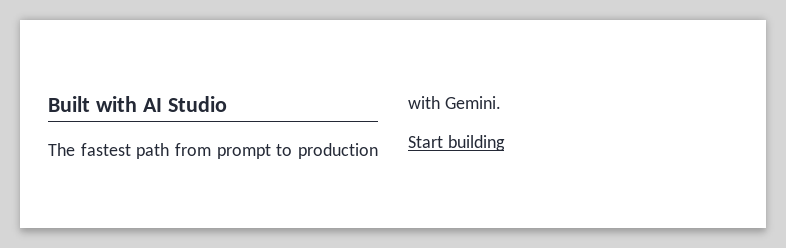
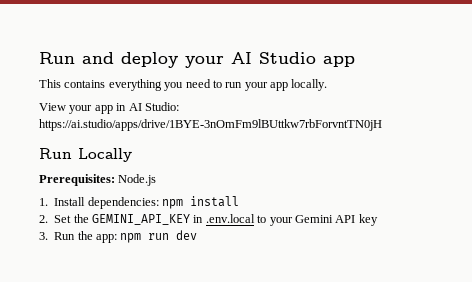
[48,96,227,112] [48,143,378,159] [408,96,501,109] [408,135,505,151] Built with AI Studio // The fastest path from prompt to production with Gemini. // Start building -> [39,52,355,68] [39,79,328,91] [39,102,179,114] [39,119,382,131] [39,148,132,162] [39,174,157,186] [39,196,239,209] [39,214,378,226] [39,230,198,243] Run and deploy your AI Studio app // This contains everything you need to run your app locally. // View your app in AI Studio: https://ai.studio/apps/drive/1BYE-3nOmFm9lBUttkw7rbForvntTN0jH // Run Locally // Prerequisites: Node.js // 1. Install dependencies: npm install // 2. Set the GEMINI_API_KEY in .env.local to your Gemini API key // 3. Run the app: npm run dev

